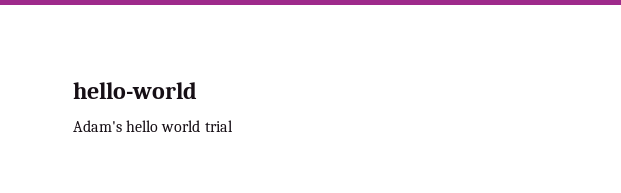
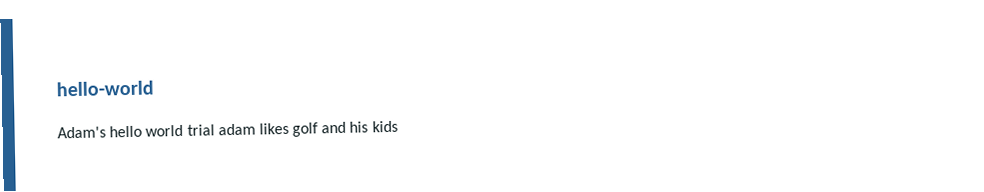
(233, 126) none -> [217,120,398,137] adam likes golf and his kids

